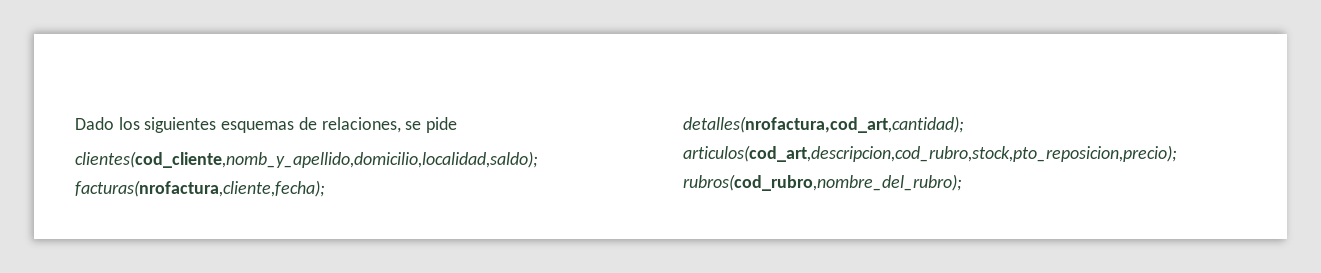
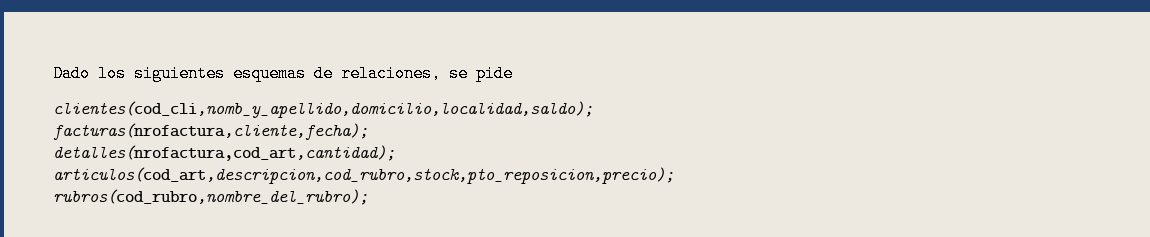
[75,151,538,168] clientes(cod_cliente,nomb_y_apellido,domicilio,localidad,saldo); -> [53,101,593,118] clientes(cod_cli,nomb_y_apellido,domicilio,localidad,saldo);

